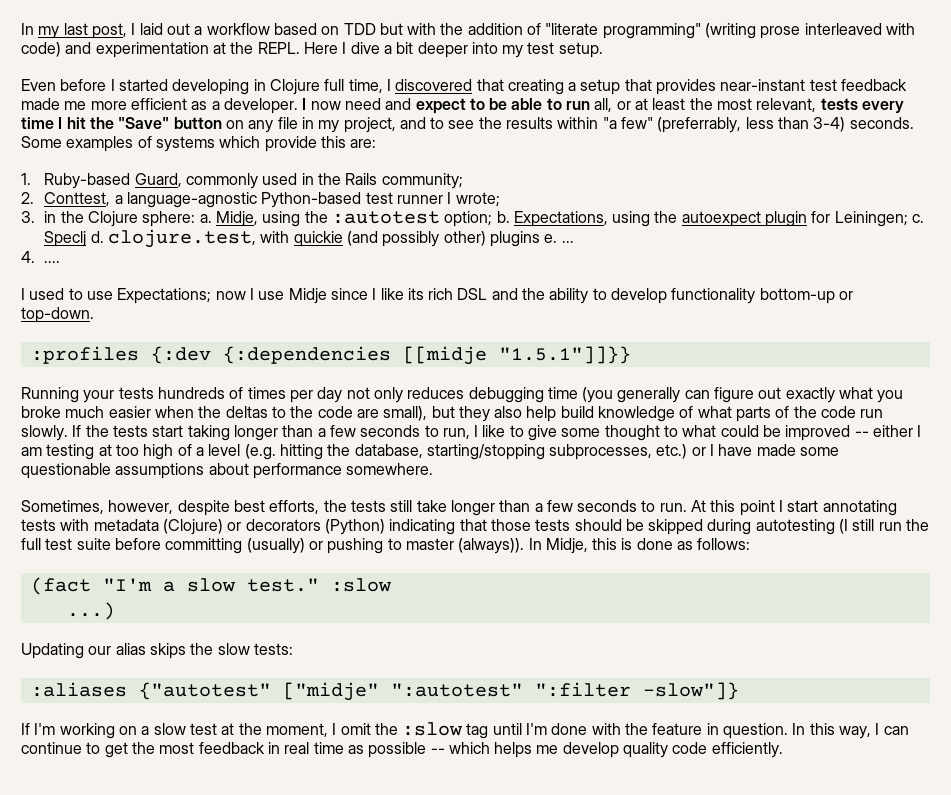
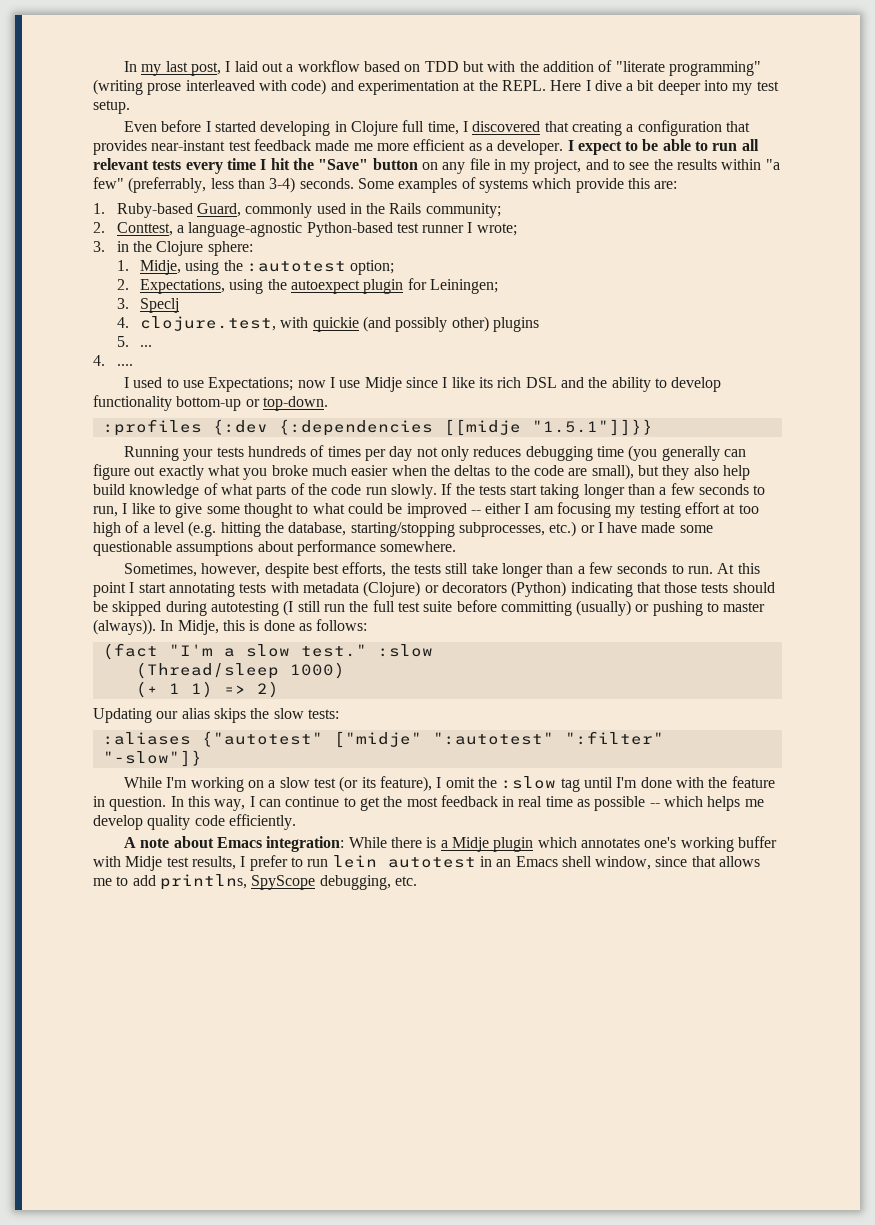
[580,79,621,95] setup -> [637,120,722,136] configuration
[310,98,412,110] now need and -> (574, 145) none
[594,98,817,112] all, or at least the most relevant, -> [741,139,759,151] [93,158,149,170] all relevant
[199,214,212,223] a. -> [116,260,129,271] // 1.
[496,211,510,223] b. -> [116,279,129,290] // 2.
[912,214,925,223] c. -> [116,298,129,309] // 3.
[90,231,104,243] d. -> [116,317,129,328] // 4.
[544,234,558,243] e. -> [116,336,129,347] // 5.
[46,444,95,460] testing -> [557,502,721,518] focusing my testing effort
[66,602,115,620] ...) -> [135,662,345,679] [135,681,279,698] (Thread/sleep 1000) // (+ 1 1) => 2)
[534,682,739,700] [21,723,30,735] ":filter -slow"]} // If -> [564,731,664,745] [102,750,202,767] [124,777,163,788] ":filter" "-slow"]} // While
[221,723,328,737] at the moment, -> [339,776,432,792] (or its feature),
(783, 750) none -> [124,836,777,852] [93,855,761,871] [93,874,417,890] // A note about Emacs integration: While there is a Midje plugin which annotates one's working buffer with Midje test results, I prefer to run lein autotest in an Emacs shell window, since that allows me to add printlns, SpyScope debugging, etc.

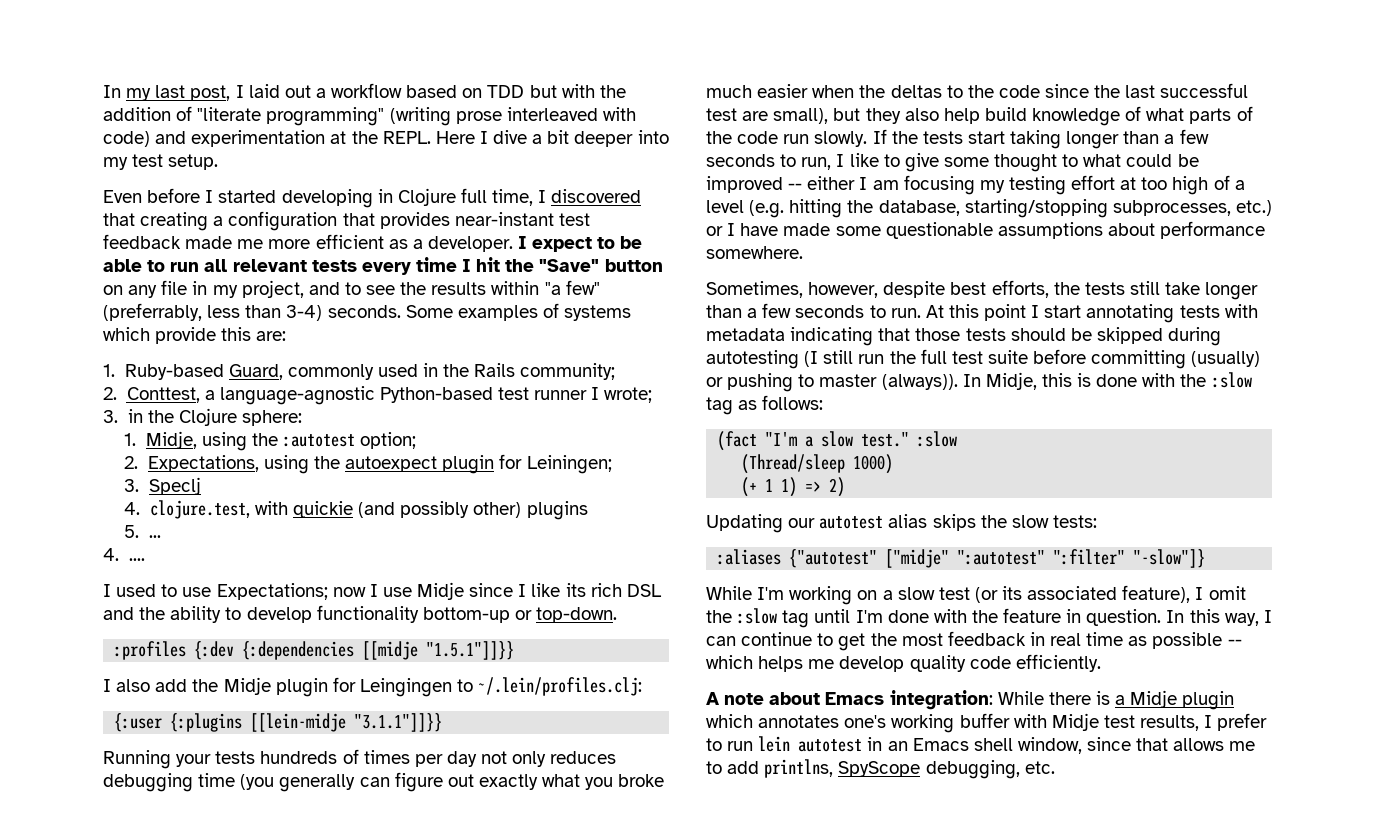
(653, 427) none -> [103,677,643,697] [114,713,443,732] // I also add the Midje plugin for Leingingen to ~/.lein/profiles.clj: // {:user {:plugins [[lein-midje "3.1.1"]]}}
(565, 470) none -> [1045,83,1249,98] [706,108,737,121] since the last successful test
[363,581,567,597] (Clojure) or decorators (Python) -> (785, 334) none
(295, 625) none -> [1142,372,1252,388] [706,397,733,415] with the :slow tag
(179, 715) none -> [819,516,884,529] autotest
(376, 782) none -> [1027,586,1118,600] associated

